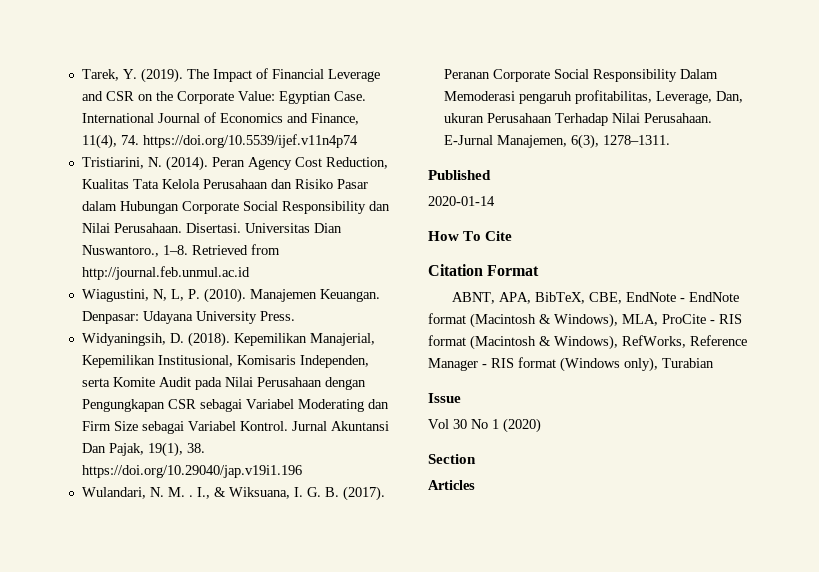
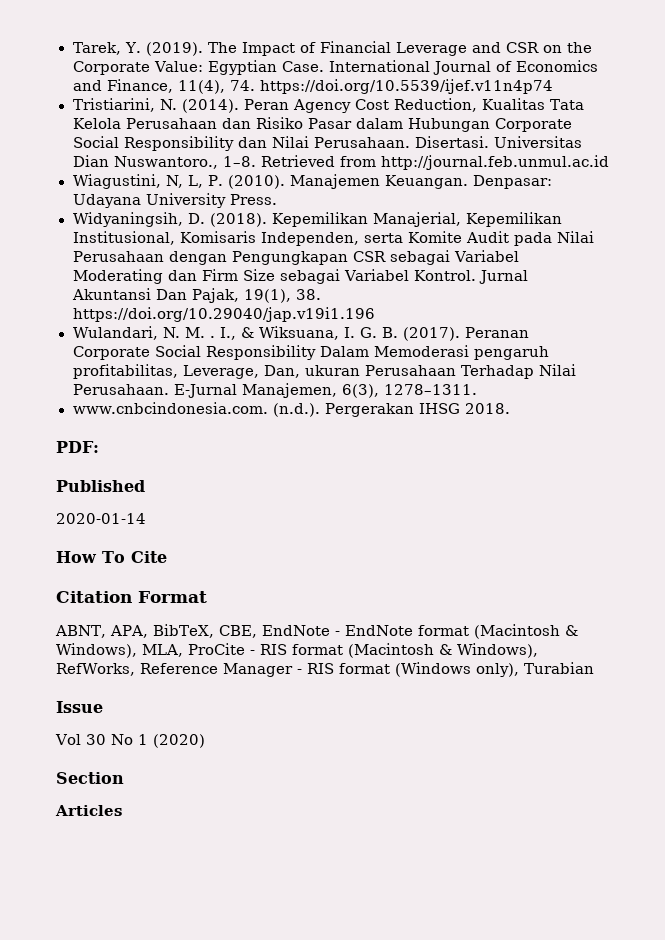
(670, 140) none -> [72,402,511,417] [56,441,99,453] // www.cnbcindonesia.com. (n.d.). Pergerakan IHSG 2018. // PDF:

